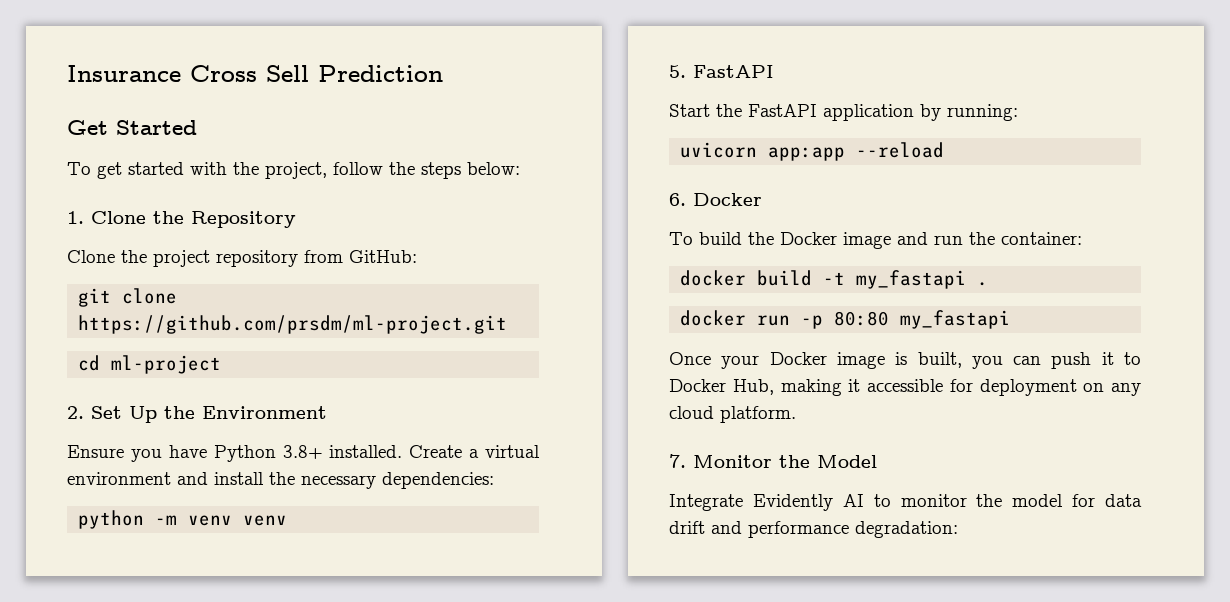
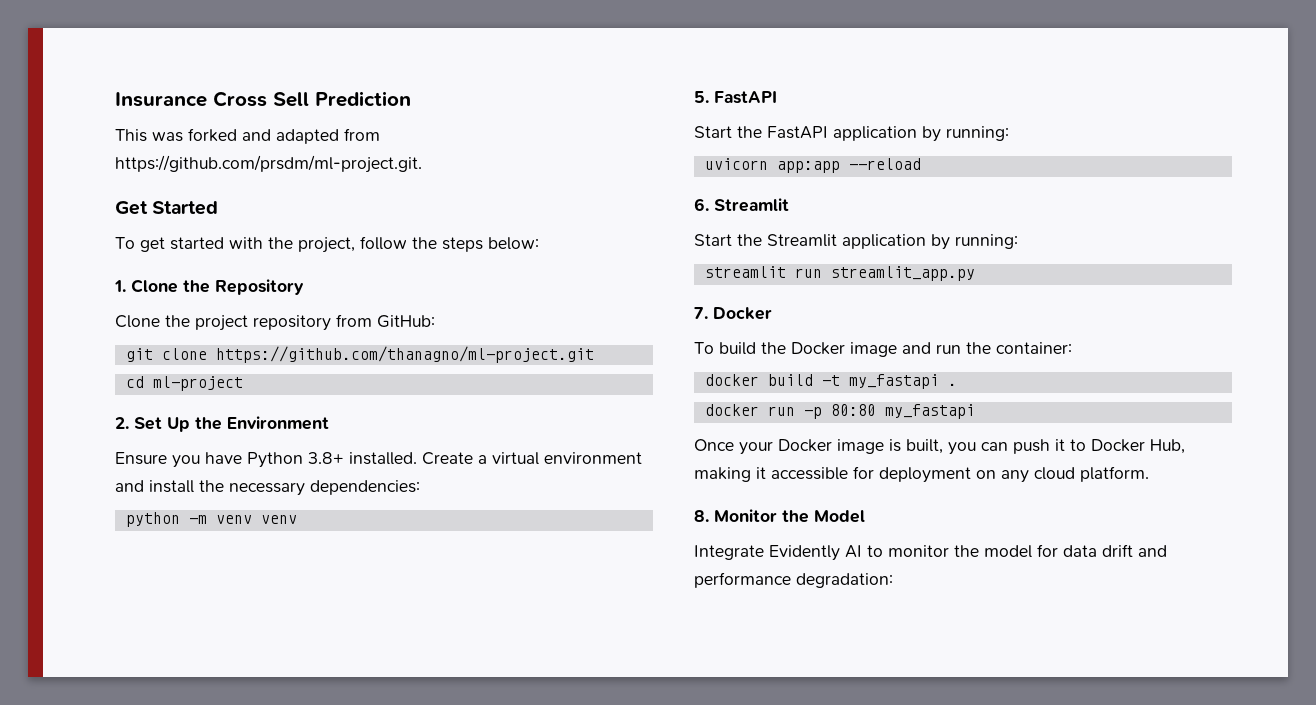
(443, 73) none -> [115,128,380,144] [115,155,422,173] // This was forked and adapted from https://github.com/prsdm/ml-project.git.
[78,315,508,334] https://github.com/prsdm/ml-project.git -> [215,346,594,363] https://github.com/thanagno/ml-project.git
(686, 199) none -> [714,198,789,212] [694,234,1018,250] [704,266,975,281] [694,307,708,319] Streamlit // Start the Streamlit application by running: // streamlit run streamlit_app.py // 7.
[669,454,686,468] 7. -> [694,510,709,522] 8.

